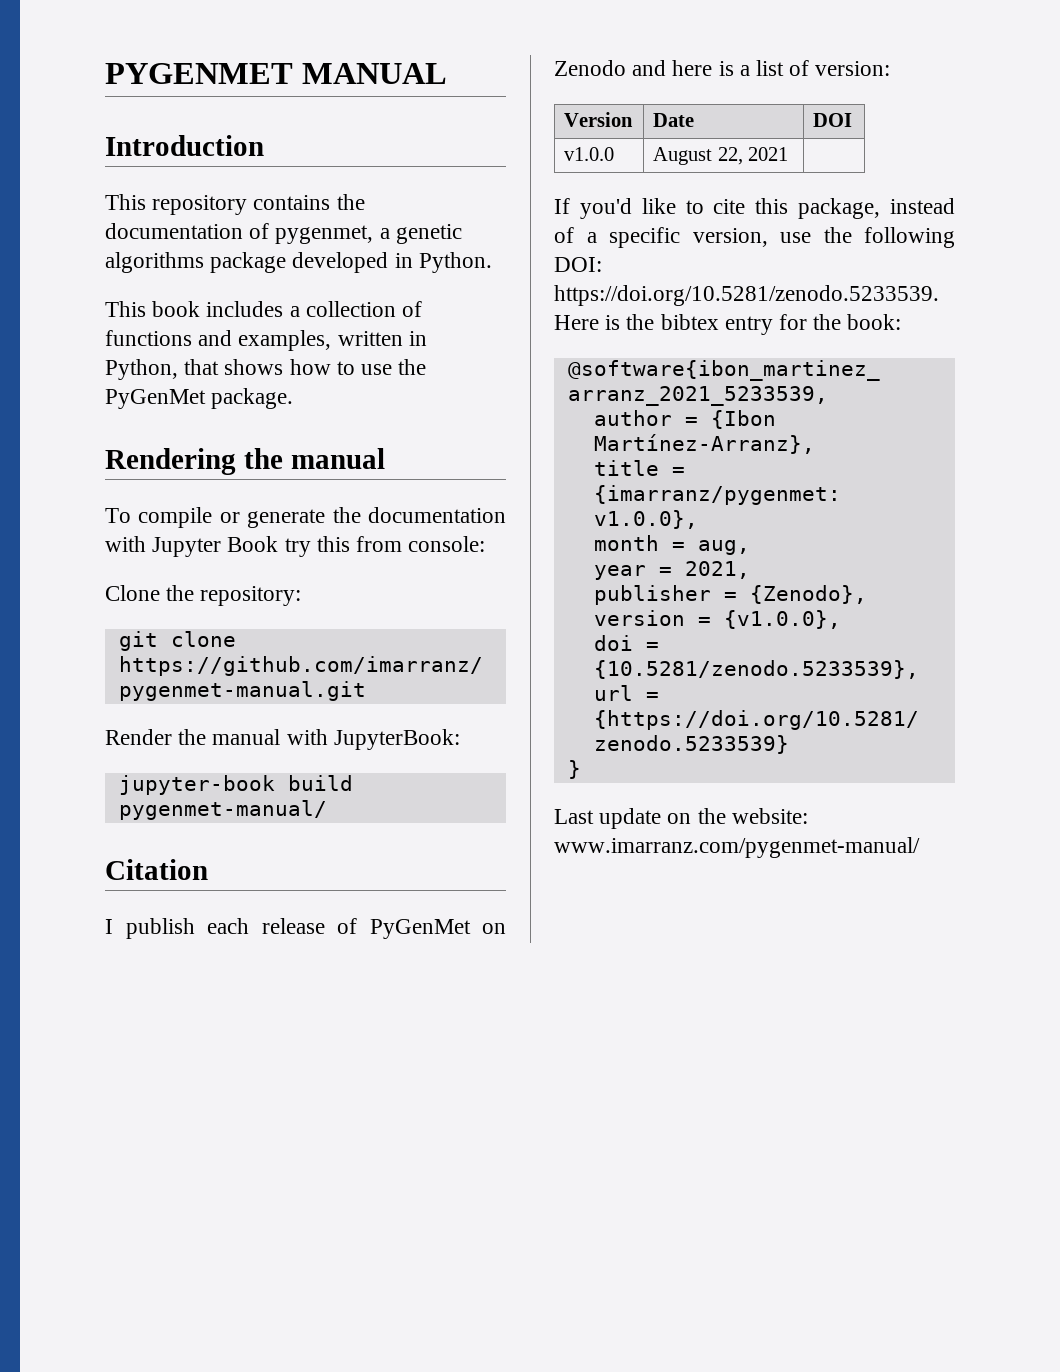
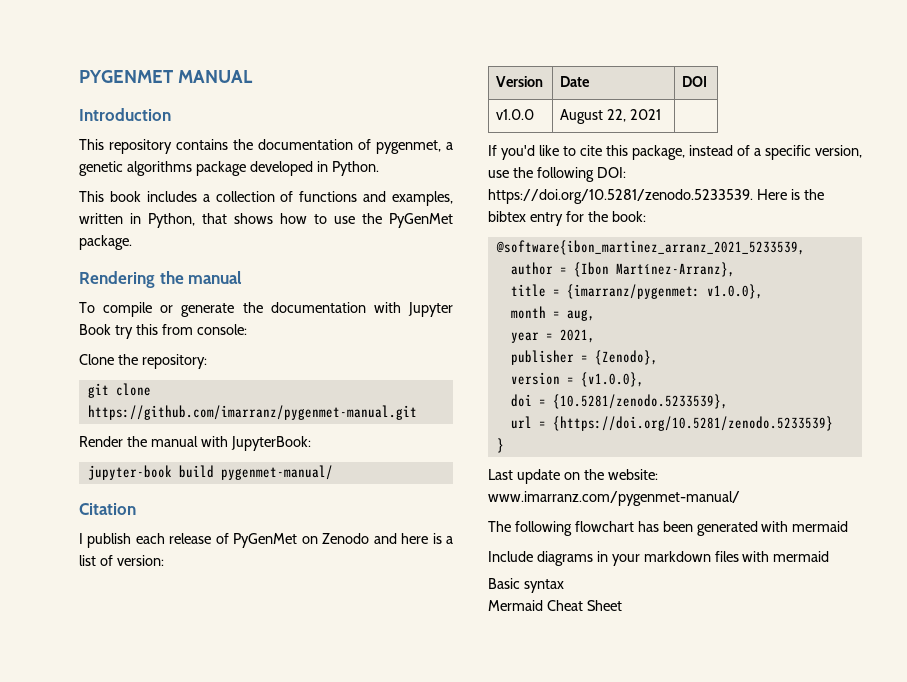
(920, 847) none -> [488,521,849,536] [488,551,830,566] [488,578,564,593] [488,600,622,611] // The following flowchart has been generated with mermaid // Include diagrams in your markdown files with mermaid // Basic syntax // Mermaid Cheat Sheet

